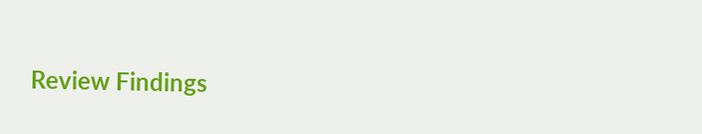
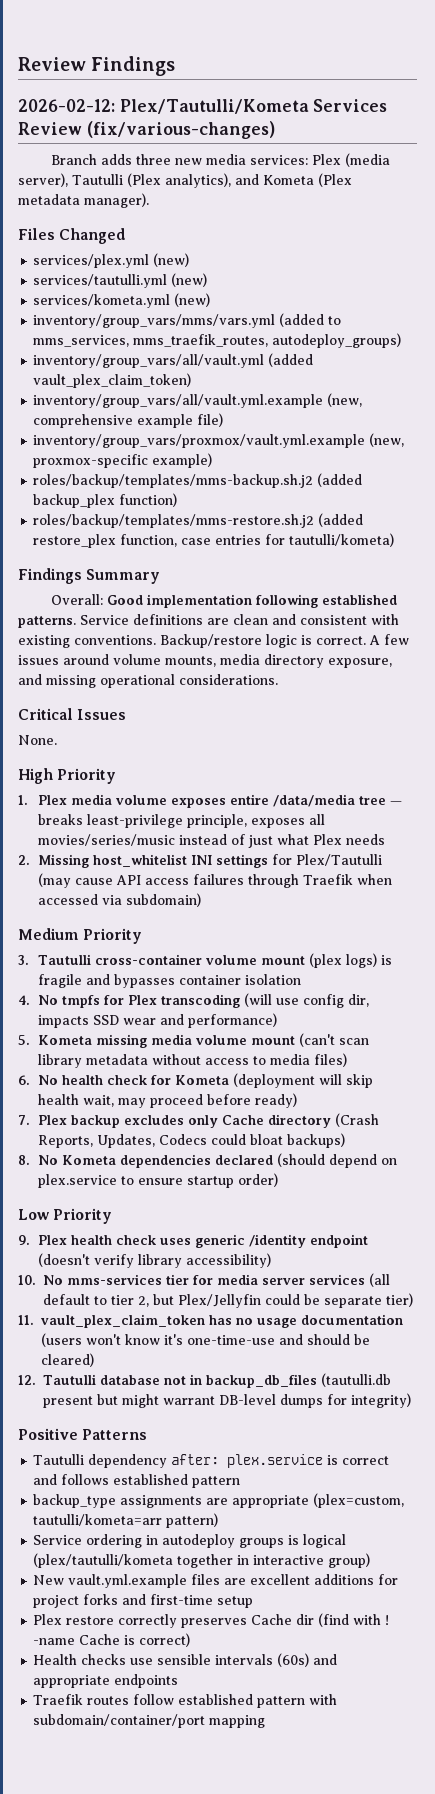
(209, 84) none -> [18,99,388,114] [18,121,275,139] [51,153,391,167] [18,173,352,188] [18,193,149,208] [18,228,126,244] [33,253,190,268] [33,273,208,288] [33,293,211,308] [33,313,342,328] [33,333,402,348] [33,353,314,368] [33,373,192,388] [33,393,363,408] [33,413,224,428] [33,433,405,448] [33,453,213,468] [33,473,363,488] [33,493,178,508] [33,513,364,528] [33,533,395,548] [18,568,161,584] [51,594,398,608] [18,614,399,628] [18,634,409,648] [18,654,392,668] [18,674,278,688] [18,708,127,720] [18,735,57,745] [18,768,117,784] [18,794,403,808] [38,814,326,828] [38,834,386,848] [18,854,383,868] [38,873,393,888] [38,893,202,907] [18,928,143,944] [18,953,393,968] [38,974,302,988] [18,993,370,1008] [38,1013,278,1028] [18,1033,370,1048] [38,1053,348,1068] [18,1073,374,1088] [38,1093,298,1108] [18,1113,380,1128] [38,1133,346,1148] [18,1153,398,1168] [38,1173,279,1188] [18,1208,113,1224] [18,1234,369,1248] [38,1253,272,1268] [18,1273,390,1287] [43,1293,413,1308] [18,1314,403,1328] [41,1333,370,1347] [41,1353,94,1367] [18,1373,391,1388] [43,1393,411,1408] [18,1428,148,1440] [33,1454,390,1468] [33,1474,241,1488] [33,1493,405,1508] [33,1513,219,1528] [33,1534,347,1548] [33,1553,371,1568] [33,1574,399,1588] [33,1594,254,1608] [33,1613,390,1628] [33,1633,191,1647] [33,1653,338,1667] [33,1674,179,1688] [33,1694,338,1708] [33,1714,266,1728] // 2026-02-12: Plex/Tautulli/Kometa Services Review (fix/various-changes) // Branch adds three new media services: Plex (media server), Tautulli (Plex analytics), and Kometa (Plex metadata manager). // Files Changed // services/plex.yml (new) // services/tautulli.yml (new) // services/kometa.yml (new) // inventory/group_vars/mms/vars.yml (added to mms_services, mms_traefik_routes, autodeploy_groups) // inventory/group_vars/all/vault.yml (added vault_plex_claim_token) // inventory/group_vars/all/vault.yml.example (new, comprehensive example file) // inventory/group_vars/proxmox/vault.yml.example (new, proxmox-specific example) // roles/backup/templates/mms-backup.sh.j2 (added backup_plex function) // roles/backup/templates/mms-restore.sh.j2 (added restore_plex function, case entries for tautulli/kometa) // Findings Summary // Overall: Good implementation following established patterns. Service definitions are clean and consistent with existing conventions. Backup/restore logic is correct. A few issues around volume mounts, media directory exposure, and missing operational considerations. // Critical Issues // None. // High Priority // 1. Plex media volume exposes entire /data/media tree — breaks least-privilege principle, exposes all movies/series/music instead of just what Plex needs // 2. Missing host_whitelist INI settings for Plex/Tautulli (may cause API access failures through Traefik when accessed via subdomain) // Medium Priority // 3. Tautulli cross-container volume mount (plex logs) is fragile and bypasses container isolation // 4. No tmpfs for Plex transcoding (will use config dir, impacts SSD wear and performance) // 5. Kometa missing media volume mount (can't scan library metadata without access to media files) // 6. No health check for Kometa (deployment will skip health wait, may proceed before ready) // 7. Plex backup excludes only Cache directory (Crash Reports, Updates, Codecs could bloat backups) // 8. No Kometa dependencies declared (should depend on plex.service to ensure startup order) // Low Priority // 9. Plex health check uses generic /identity endpoint (doesn't verify library accessibility) // 10. No mms-services tier for media server services (all default to tier 2, but Plex/Jellyfin could be separate tier) // 11. vault_plex_claim_token has no usage documentation (users won't know it's one-time-use and should be cleared) // 12. Tautulli database not in backup_db_files (tautulli.db present but might warrant DB-level dumps for integrity) // Positive Patterns // Tautulli dependency after: plex.service is correct and follows established pattern // backup_type assignments are appropriate (plex=custom, tautulli/kometa=arr pattern) // Service ordering in autodeploy groups is logical (plex/tautulli/kometa together in interactive group) // New vault.yml.example files are excellent additions for project forks and first-time setup // Plex restore correctly preserves Cache dir (find with ! -name Cache is correct) // Health checks use sensible intervals (60s) and appropriate endpoints // Traefik routes follow established pattern with subdomain/container/port mapping

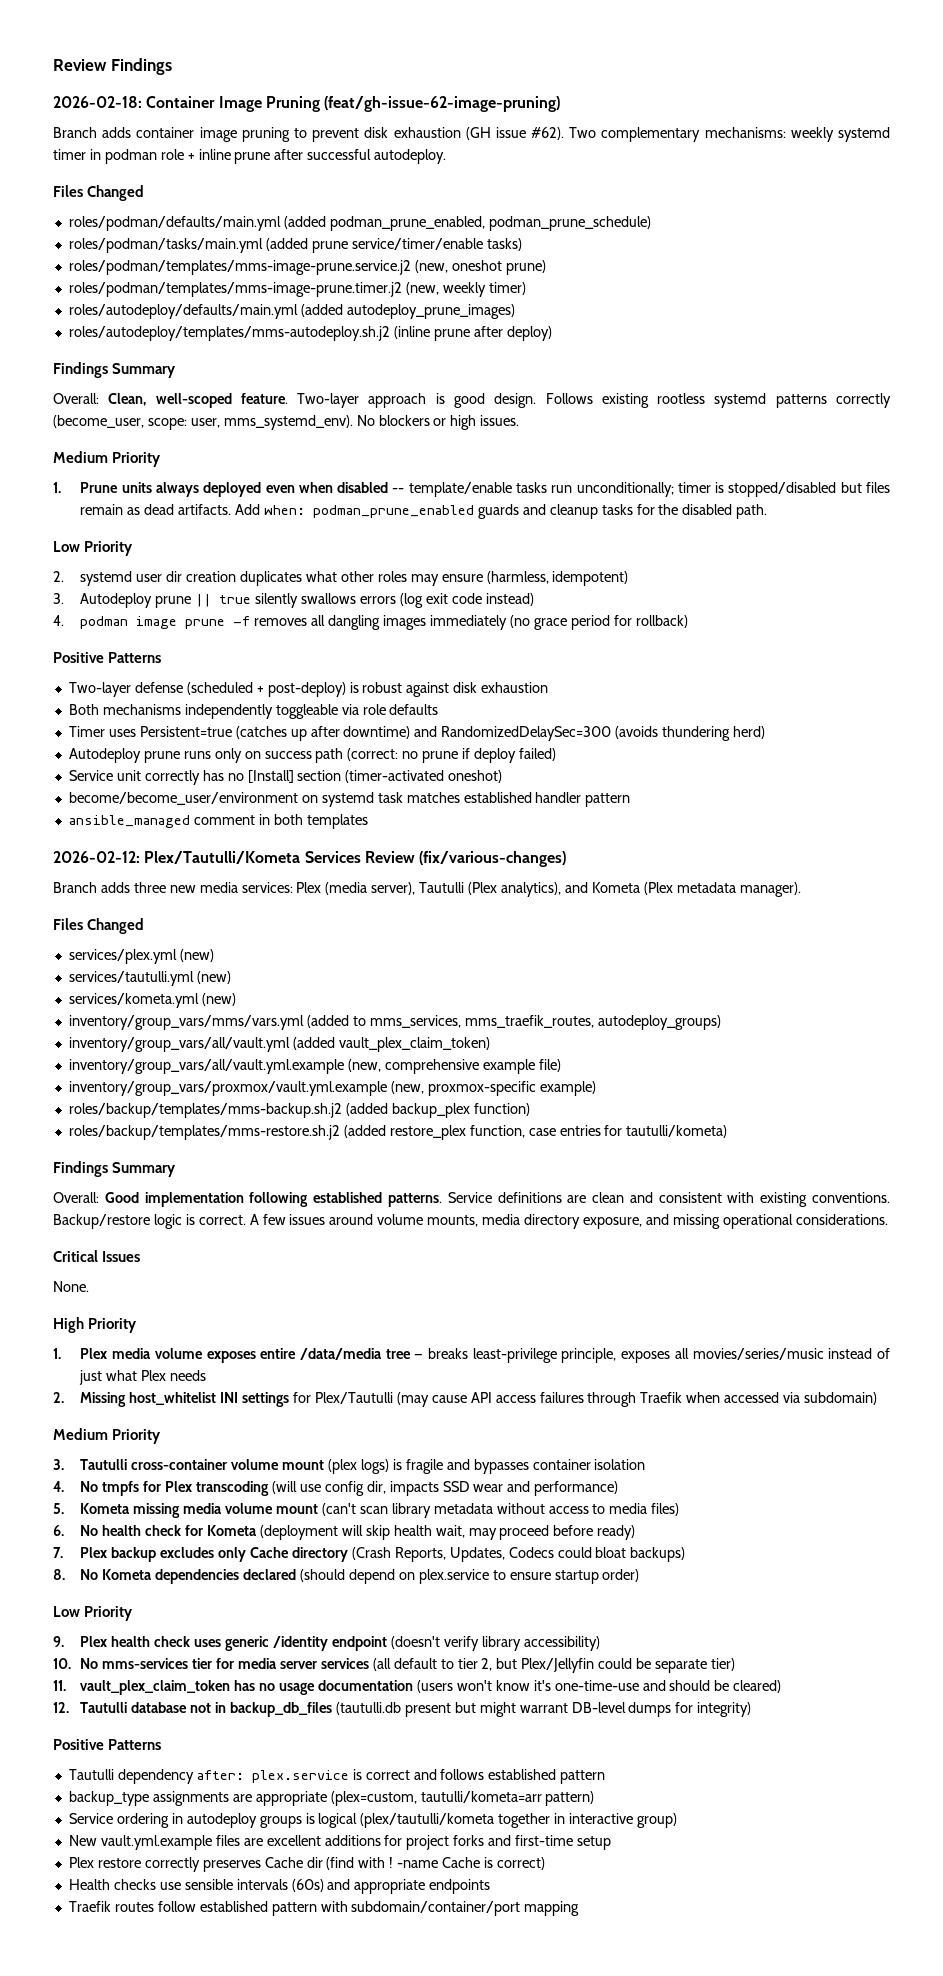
(176, 66) none -> [53,96,561,112] [53,127,890,142] [53,149,447,164] [53,185,145,201] [68,216,651,231] [68,238,522,253] [68,260,546,275] [68,282,526,297] [68,304,515,319] [68,326,552,341] [53,362,177,378] [53,393,892,408] [53,415,520,430] [53,451,162,467] [53,482,890,497] [80,504,768,519] [53,541,134,556] [53,571,629,586] [53,593,534,608] [53,615,688,630] [53,652,162,663] [68,682,549,697] [68,704,439,719] [68,726,766,741] [68,748,556,763] [68,770,503,785] [68,792,631,807] [68,814,368,829] // 2026-02-18: Container Image Pruning (feat/gh-issue-62-image-pruning) // Branch adds container image pruning to prevent disk exhaustion (GH issue #62). Two complementary mechanisms: weekly systemd timer in podman role + inline prune after successful autodeploy. // Files Changed // roles/podman/defaults/main.yml (added podman_prune_enabled, podman_prune_schedule) // roles/podman/tasks/main.yml (added prune service/timer/enable tasks) // roles/podman/templates/mms-image-prune.service.j2 (new, oneshot prune) // roles/podman/templates/mms-image-prune.timer.j2 (new, weekly timer) // roles/autodeploy/defaults/main.yml (added autodeploy_prune_images) // roles/autodeploy/templates/mms-autodeploy.sh.j2 (inline prune after deploy) // Findings Summary // Overall: Clean, well-scoped feature. Two-layer approach is good design. Follows existing rootless systemd patterns correctly (become_user, scope: user, mms_systemd_env). No blockers or high issues. // Medium Priority // 1. Prune units always deployed even when disabled -- template/enable tasks run unconditionally; timer is stopped/disabled but files remain as dead artifacts. Add when: podman_prune_enabled guards and cleanup tasks for the disabled path. // Low Priority // 2. systemd user dir creation duplicates what other roles may ensure (harmless, idempotent) // 3. Autodeploy prune || true silently swallows errors (log exit code instead) // 4. podman image prune -f removes all dangling images immediately (no grace period for rollback) // Positive Patterns // Two-layer defense (scheduled + post-deploy) is robust against disk exhaustion // Both mechanisms independently toggleable via role defaults // Timer uses Persistent=true (catches up after downtime) and RandomizedDelaySec=300 (avoids thundering herd) // Autodeploy prune runs only on success path (correct: no prune if deploy failed) // Service unit correctly has no [Install] section (timer-activated oneshot) // become/become_user/environment on systemd task matches established handler pattern // ansible_managed comment in both templates

